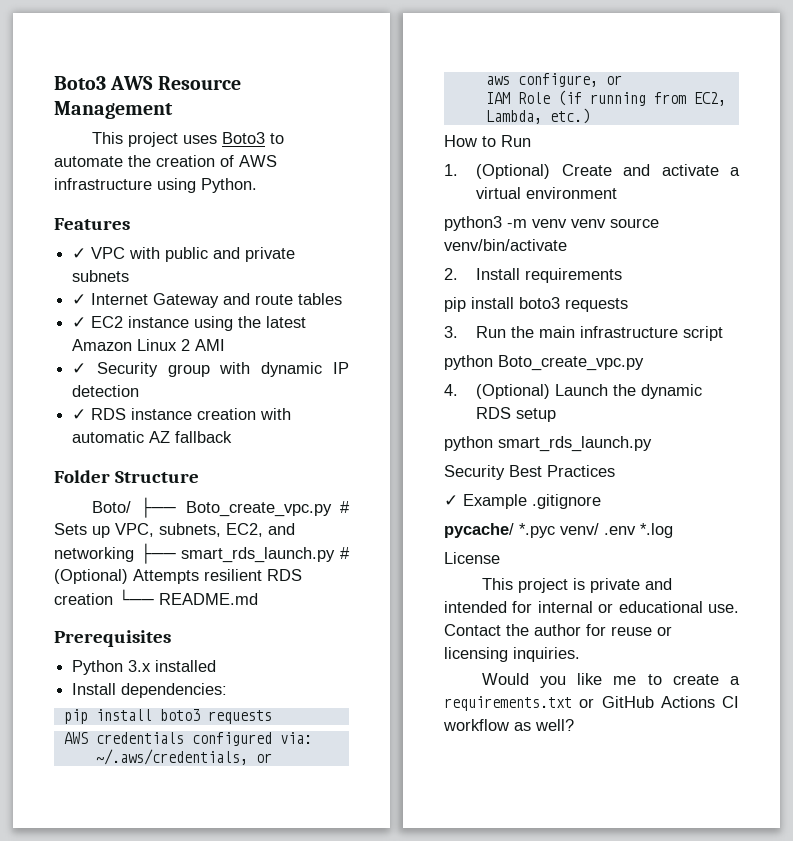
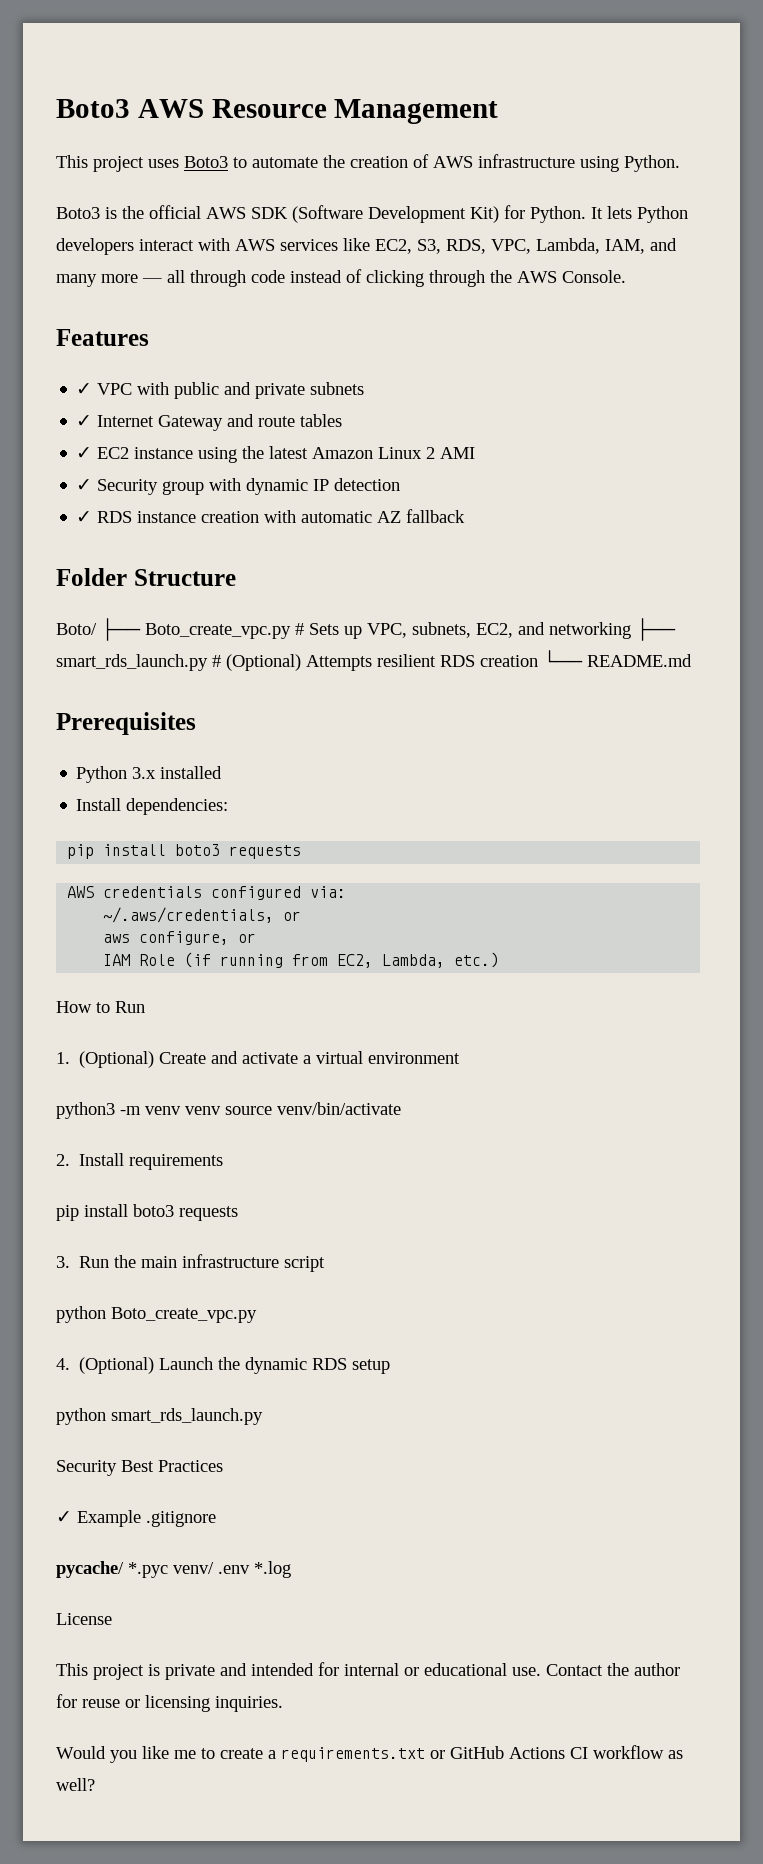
(257, 185) none -> [56,205,688,223] [56,238,677,255] [56,269,626,287] // Boto3 is the official AWS SDK (Software Development Kit) for Python. It lets Python developers interact with AWS services like EC2, S3, RDS, VPC, Lambda, IAM, and many more — all through code instead of clicking through the AWS Console.

